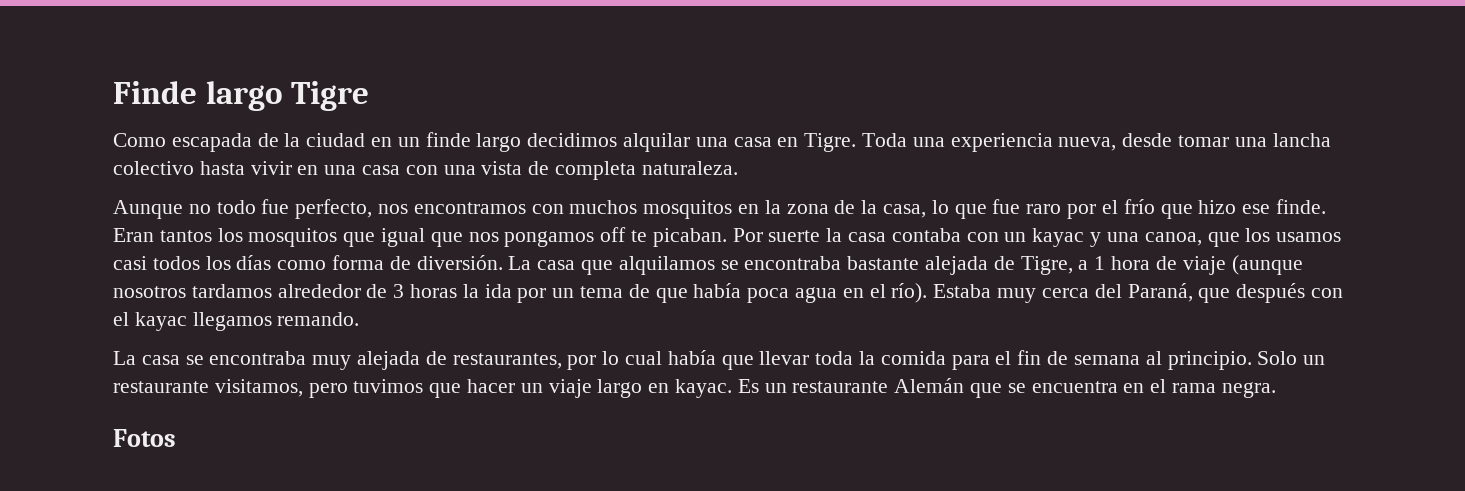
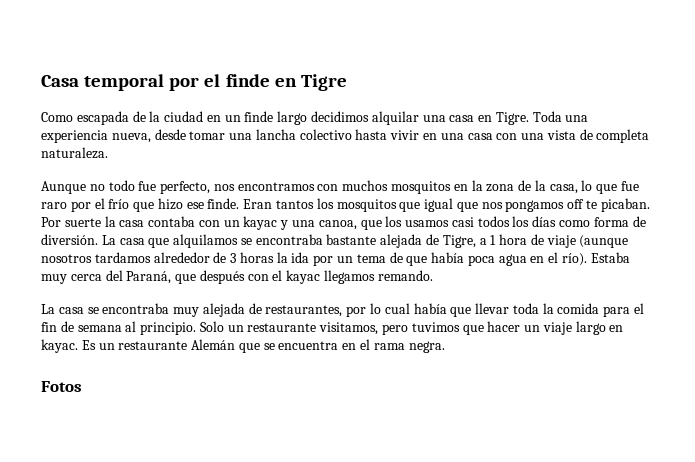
[113,81,282,111] Finde largo -> [41,74,297,91] Casa temporal por el finde en

